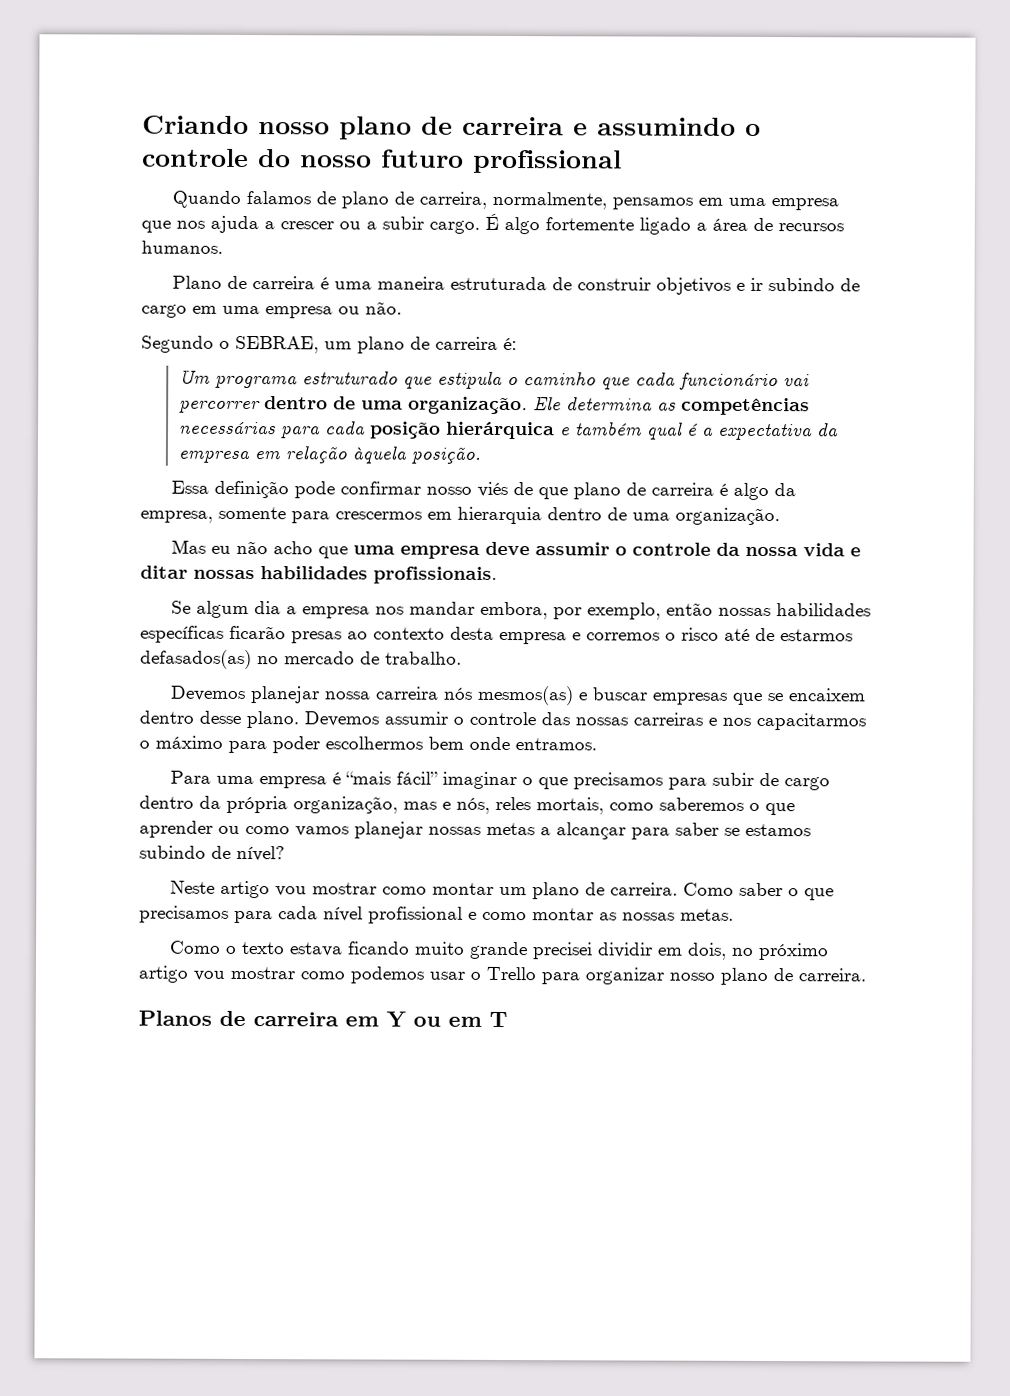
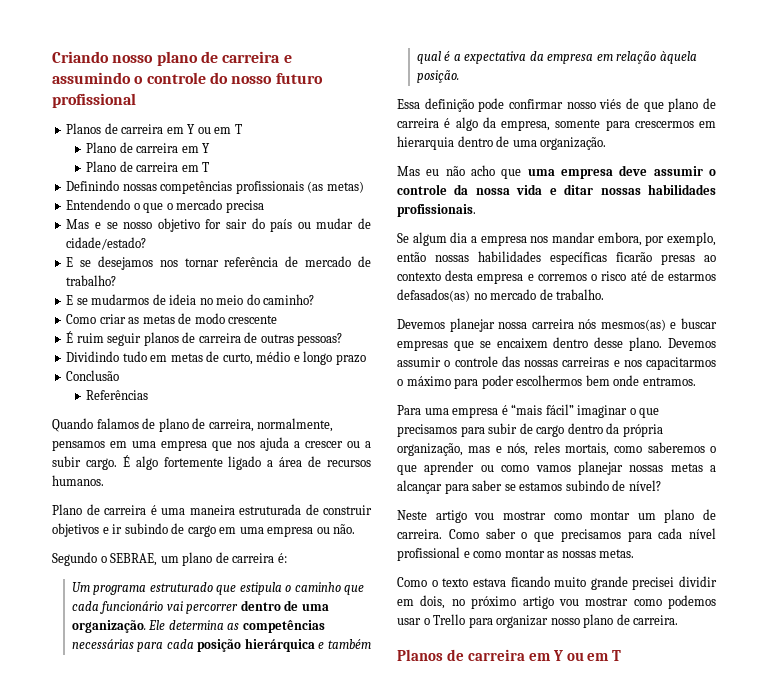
(622, 161) none -> [66,123,242,134] [86,142,211,153] [86,161,210,172] [66,180,364,194] [66,199,264,213] [66,218,371,232] [66,237,147,250] [66,256,371,270] [66,275,117,286] [66,294,315,305] [66,313,278,324] [66,331,343,346] [66,351,366,365] [66,370,120,381] [86,390,149,400] // Planos de carreira em Y ou em T // Plano de carreira em Y // Plano de carreira em T // Definindo nossas competências profissionais (as metas) // Entendendo o que o mercado precisa // Mas e se nosso objetivo for sair do país ou mudar de cidade/estado? // E se desejamos nos tornar referência de mercado de trabalho? // E se mudarmos de ideia no meio do caminho? // Como criar as metas de modo crescente // É ruim seguir planos de carreira de outras pessoas? // Dividindo tudo em metas de curto, médio e longo prazo // Conclusão // Referências

